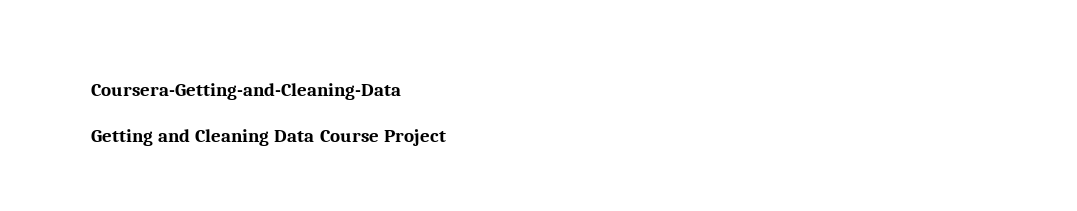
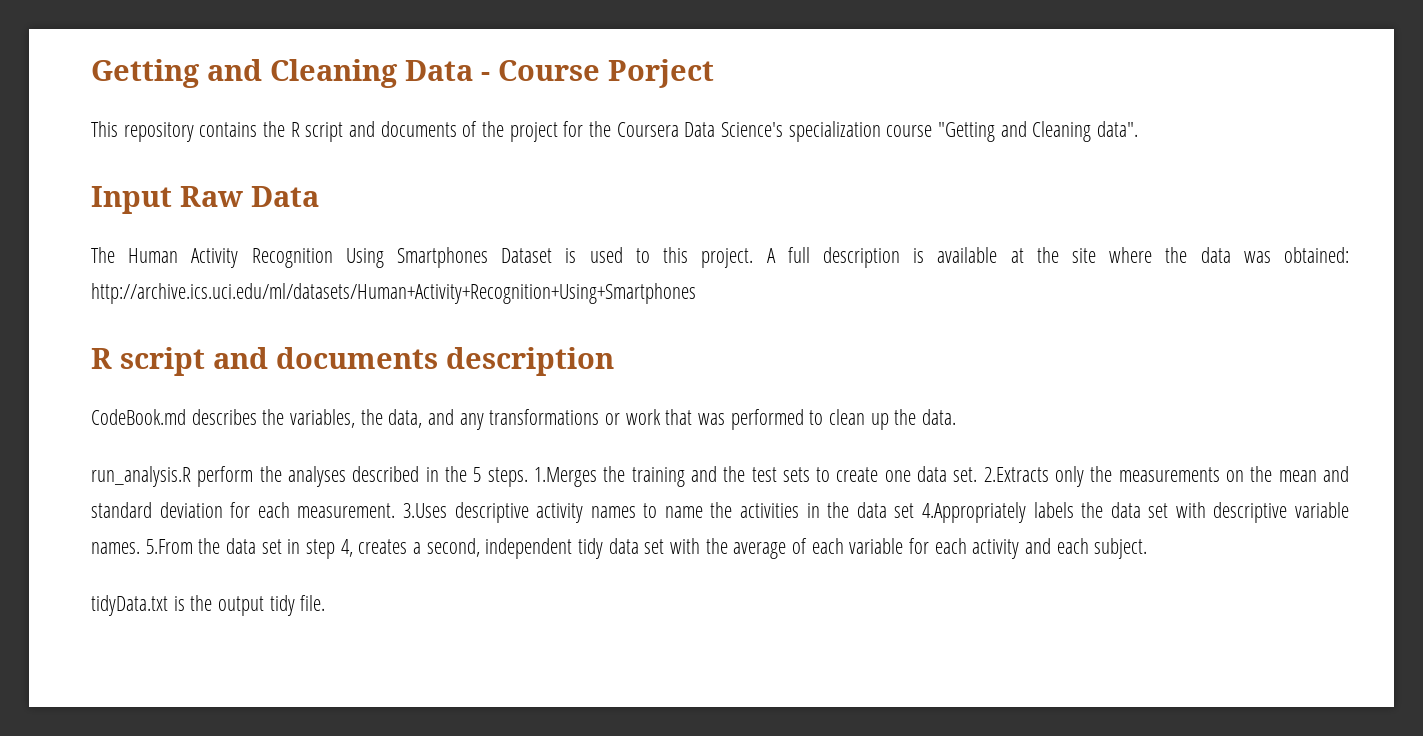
[91,83,401,100] Coursera-Getting-and-Cleaning-Data // -> (91, 73) none
[319,129,446,146] Course Project -> [481,59,714,88] [91,121,1139,142] [91,186,319,214] [91,247,1349,268] [91,283,696,304] [91,347,614,376] [91,409,957,430] [91,466,1350,487] [91,502,1349,523] [91,538,1148,559] [91,595,326,616] - Course Porject // This repository contains the R script and documents of the project for the Coursera Data Science's specialization course "Getting and Cleaning data". // Input Raw Data // The Human Activity Recognition Using Smartphones Dataset is used to this project. A full description is available at the site where the data was obtained: http://archive.ics.uci.edu/ml/datasets/Human+Activity+Recognition+Using+Smartphones // R script and documents description // CodeBook.md describes the variables, the data, and any transformations or work that was performed to clean up the data. // run_analysis.R perform the analyses described in the 5 steps. 1.Merges the training and the test sets to create one data set. 2.Extracts only the measurements on the mean and standard deviation for each measurement. 3.Uses descriptive activity names to name the activities in the data set 4.Appropriately labels the data set with descriptive variable names. 5.From the data set in step 4, creates a second, independent tidy data set with the average of each variable for each activity and each subject. // tidyData.txt is the output tidy file.

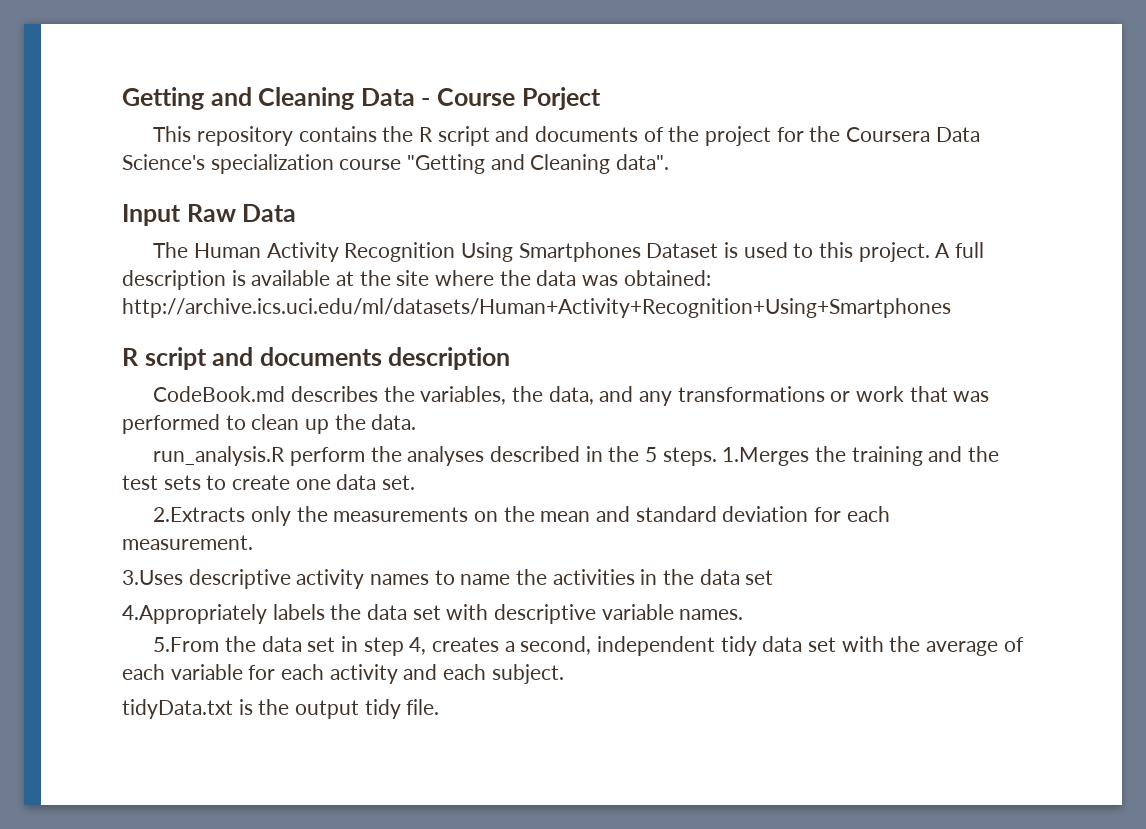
(978, 474) none -> (416, 482) //
(396, 510) none -> (253, 542) //
(915, 510) none -> (774, 577) //
(140, 548) none -> (744, 614) //

